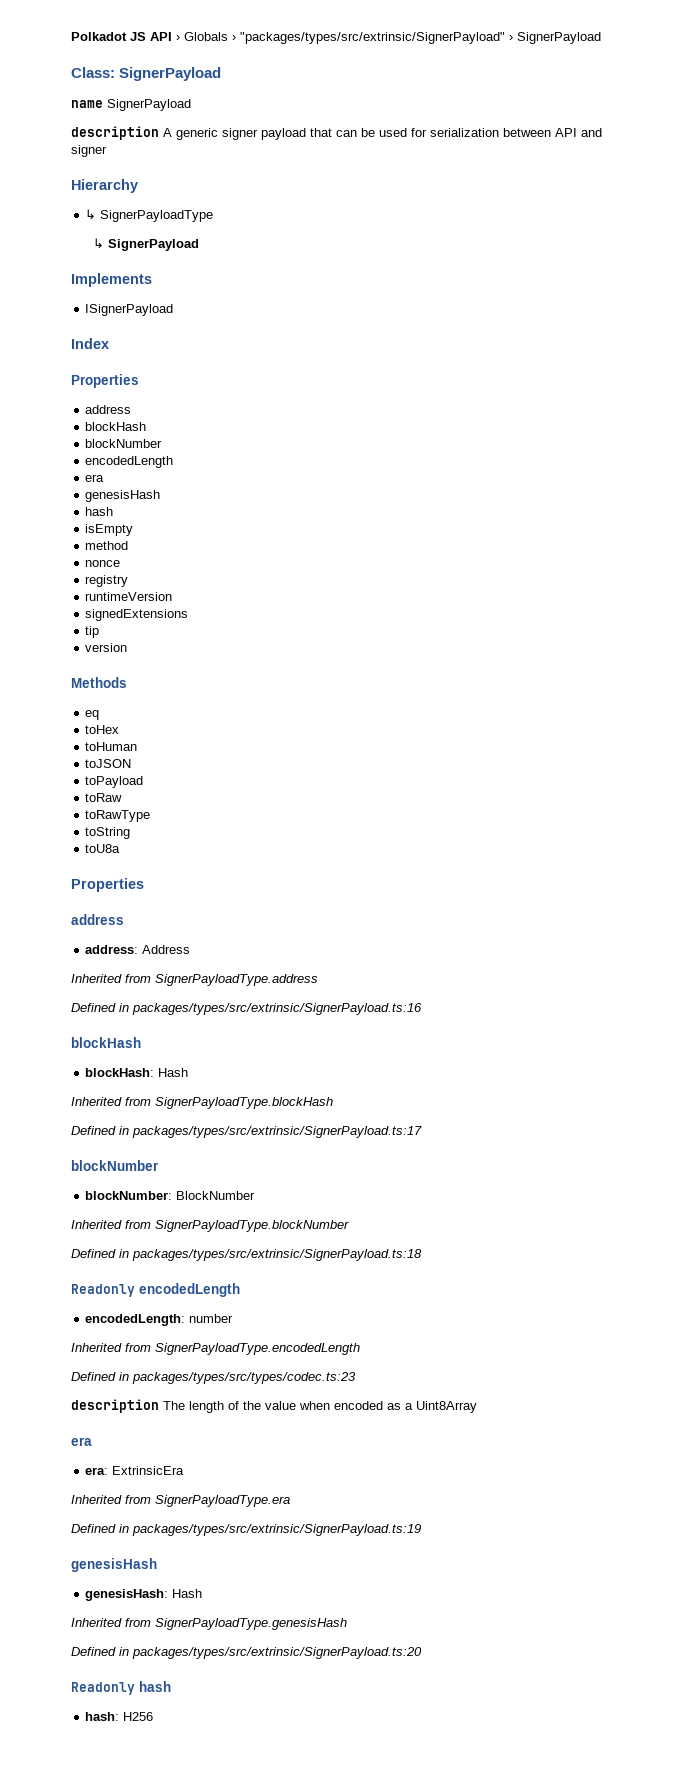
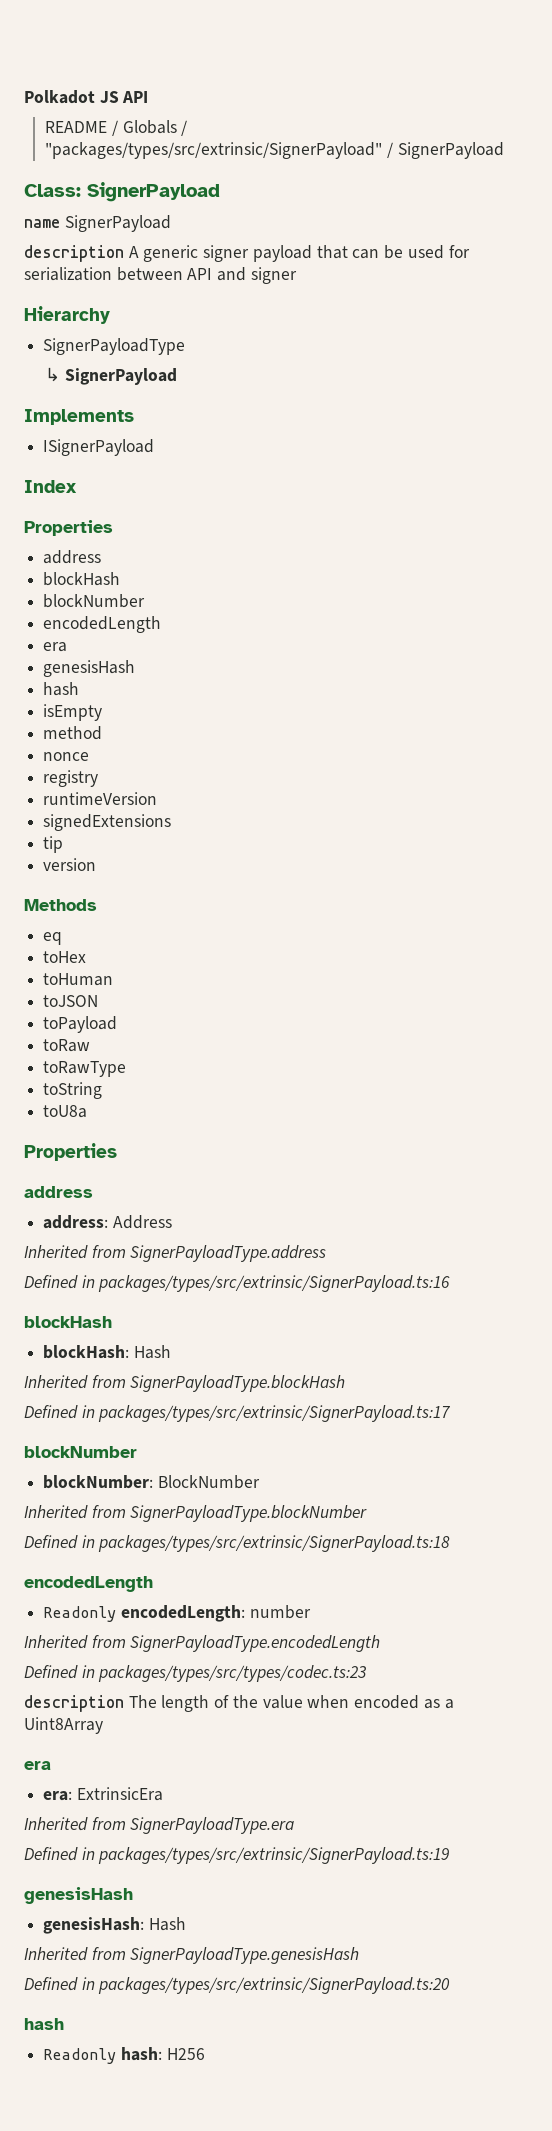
[176,32,513,44] › Globals › "packages/types/src/extrinsic/SignerPayload" › -> [45,120,188,136] [45,142,393,159] // README / Globals / "packages/types/src/extrinsic/SignerPayload" /
[85,209,97,220] ↳ -> (110, 315) none
[71,1283,240,1297] Readonly encodedLength // -> [24,1576,153,1592] [43,1606,117,1622] encodedLength // Readonly
[71,1681,171,1695] Readonly hash // -> [24,2018,64,2030] [43,2048,117,2064] hash // Readonly

